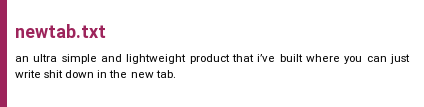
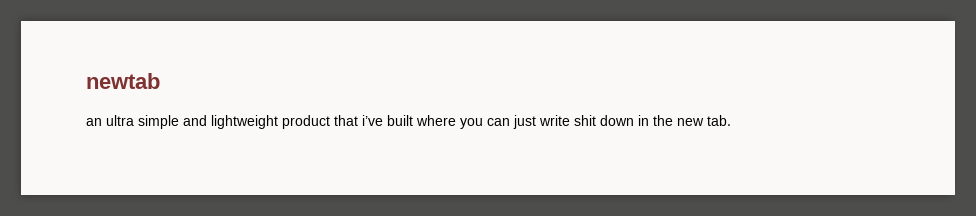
[15,24,106,38] newtab.txt -> [86,73,160,89] newtab

